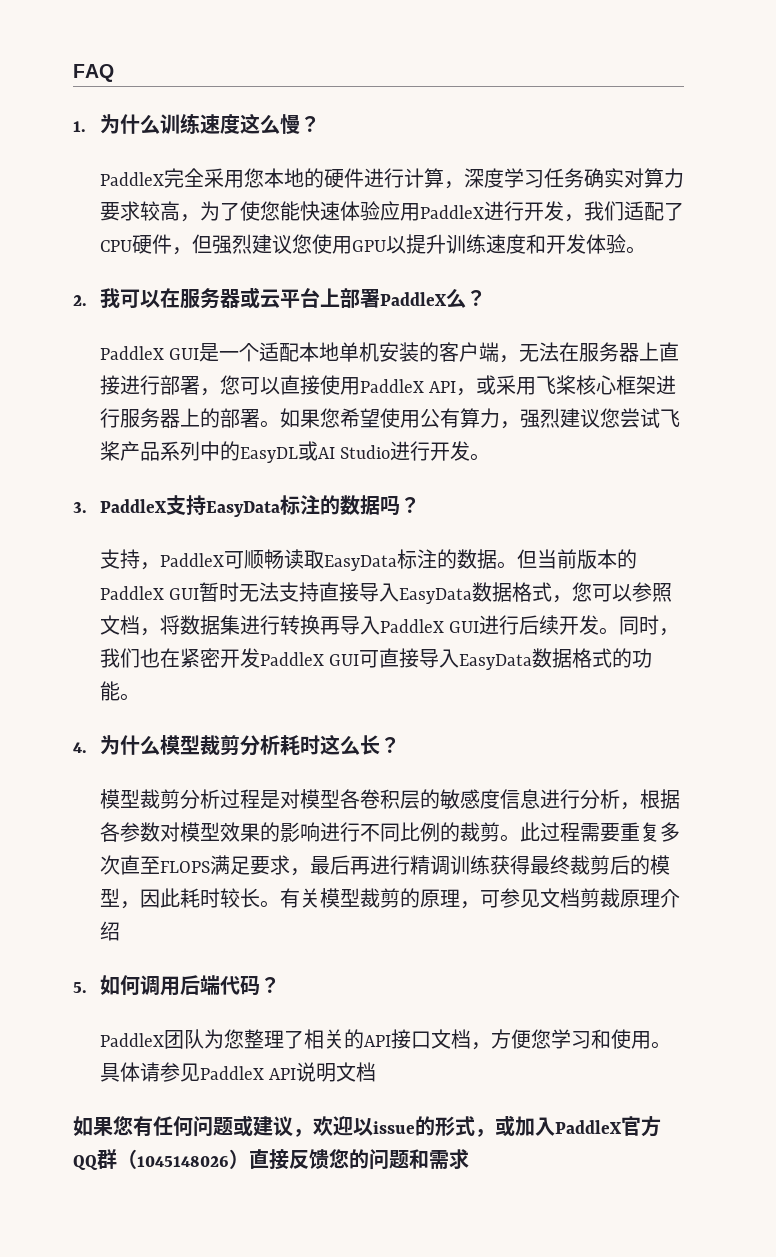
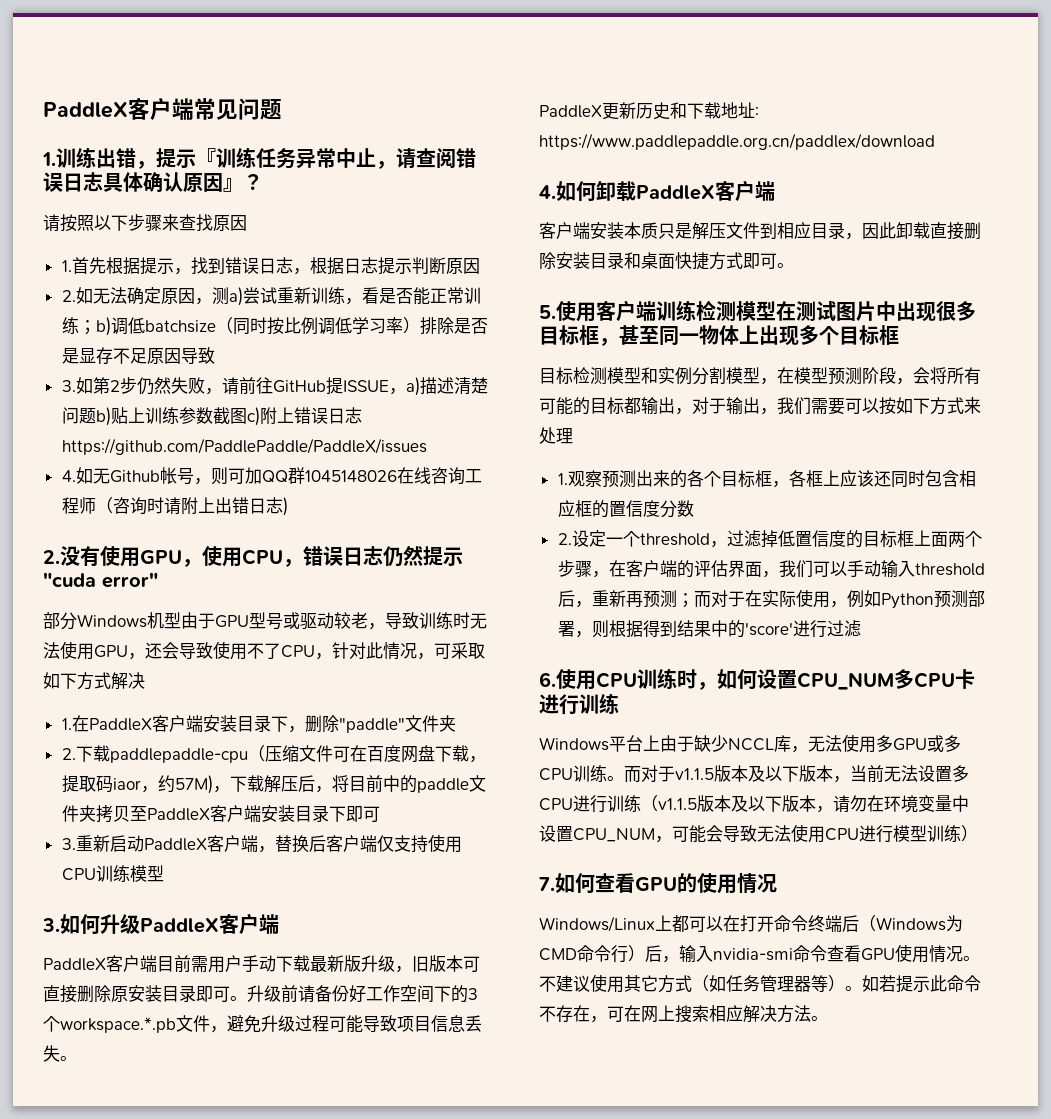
[73,64,114,82] [73,113,320,134] [99,168,684,189] [99,201,684,222] [99,234,646,255] [73,287,486,309] [99,342,680,363] [99,375,677,396] [99,408,680,429] [99,441,491,463] [73,495,420,517] [99,549,637,571] [99,582,673,604] [99,615,680,636] [99,648,653,670] [99,681,140,701] [73,734,400,756] [99,789,680,810] [99,822,680,842] [99,855,670,876] [99,888,680,909] [99,921,120,941] [73,975,280,996] [99,1029,671,1050] [99,1062,377,1082] [73,1115,661,1137] [73,1149,469,1170] FAQ // 1.为什么训练速度这么慢？ // PaddleX完全采用您本地的硬件进行计算，深度学习任务确实对算力要求较高，为了使您能快速体验应用PaddleX进行开发，我们适配了CPU硬件，但强烈建议您使用GPU以提升训练速度和开发体验。 // 2.我可以在服务器或云平台上部署PaddleX么？ // PaddleX GUI是一个适配本地单机安装的客户端，无法在服务器上直接进行部署，您可以直接使用PaddleX API，或采用飞桨核心框架进行服务器上的部署。如果您希望使用公有算力，强烈建议您尝试飞桨产品系列中的EasyDL或AI Studio进行开发。 // 3. PaddleX支持EasyData标注的数据吗？ // 支持，PaddleX可顺畅读取EasyData标注的数据。但当前版本的PaddleX GUI暂时无法支持直接导入EasyData数据格式，您可以参照文档，将数据集进行转换再导入PaddleX GUI进行后续开发。同时，我们也在紧密开发PaddleX GUI可直接导入EasyData数据格式的功能。 // 4.为什么模型裁剪分析耗时这么长？ // 模型裁剪分析过程是对模型各卷积层的敏感度信息进行分析，根据各参数对模型效果的影响进行不同比例的裁剪。此过程需要重复多次直至FLOPS满足要求，最后再进行精调训练获得最终裁剪后的模型，因此耗时较长。有关模型裁剪的原理，可参见文档剪裁原理介绍 // 5.如何调用后端代码？ // PaddleX团队为您整理了相关的API接口文档，方便您学习和使用。具体请参见PaddleX API说明文档 // 如果您有任何问题或建议，欢迎以issue的形式，或加入PaddleX官方QQ群（1045148026）直接反馈您的问题和需求 -> [43,98,282,120] [42,147,476,169] [43,172,263,192] [43,214,247,232] [61,257,480,275] [61,287,481,306] [61,317,488,336] [61,347,215,364] [61,377,488,396] [61,407,362,426] [61,438,427,455] [61,467,482,485] [61,497,288,516] [43,545,463,567] [43,572,158,588] [43,612,487,630] [43,641,485,660] [43,672,145,690] [61,715,456,733] [61,745,486,763] [61,775,486,794] [61,805,380,823] [61,834,462,853] [61,865,164,882] [42,913,279,935] [43,955,480,973] [43,985,478,1003] [43,1015,482,1033] [43,1045,77,1062] [539,102,759,120] [539,133,935,150] [539,180,775,202] [539,222,981,240] [539,252,794,270] [539,300,976,322] [539,325,899,346] [539,367,981,385] [539,397,981,415] [539,427,573,444] [557,470,976,488] [557,500,694,518] [557,530,982,548] [557,560,985,578] [557,589,985,609] [557,620,861,638] [539,668,975,690] [539,693,619,715] [539,734,961,753] [539,765,969,783] [539,795,969,813] [539,824,978,843] [539,873,777,894] [539,915,963,932] [539,944,980,963] [539,974,981,993] [539,1005,828,1023] PaddleX客户端常见问题 // 1.训练出错，提示『训练任务异常中止，请查阅错误日志具体确认原因』？ // 请按照以下步骤来查找原因 // 1.首先根据提示，找到错误日志，根据日志提示判断原因 // 2.如无法确定原因，测a)尝试重新训练，看是否能正常训练；b)调低batchsize（同时按比例调低学习率）排除是否是显存不足原因导致 // 3.如第2步仍然失败，请前往GitHub提ISSUE，a)描述清楚问题b)贴上训练参数截图c)附上错误日志https://github.com/PaddlePaddle/PaddleX/issues // 4.如无Github帐号，则可加QQ群1045148026在线咨询工程师（咨询时请附上出错日志) // 2.没有使用GPU，使用CPU，错误日志仍然提示"cuda error" // 部分Windows机型由于GPU型号或驱动较老，导致训练时无法使用GPU，还会导致使用不了CPU，针对此情况，可采取如下方式解决 // 1.在PaddleX客户端安装目录下，删除"paddle"文件夹 // 2.下载paddlepaddle-cpu（压缩文件可在百度网盘下载，提取码iaor，约57M)，下载解压后，将目前中的paddle文件夹拷贝至PaddleX客户端安装目录下即可 // 3.重新启动PaddleX客户端，替换后客户端仅支持使用CPU训练模型 // 3.如何升级PaddleX客户端 // PaddleX客户端目前需用户手动下载最新版升级，旧版本可直接删除原安装目录即可。升级前请备份好工作空间下的3个workspace.*.pb文件，避免升级过程可能导致项目信息丢失。 // PaddleX更新历史和下载地址: https://www.paddlepaddle.org.cn/paddlex/download // 4.如何卸载PaddleX客户端 // 客户端安装本质只是解压文件到相应目录，因此卸载直接删除安装目录和桌面快捷方式即可。 // 5.使用客户端训练检测模型在测试图片中出现很多目标框，甚至同一物体上出现多个目标框 // 目标检测模型和实例分割模型，在模型预测阶段，会将所有可能的目标都输出，对于输出，我们需要可以按如下方式来处理 // 1.观察预测出来的各个目标框，各框上应该还同时包含相应框的置信度分数 // 2.设定一个threshold，过滤掉低置信度的目标框上面两个步骤，在客户端的评估界面，我们可以手动输入threshold后，重新再预测；而对于在实际使用，例如Python预测部署，则根据得到结果中的'score'进行过滤 // 6.使用CPU训练时，如何设置CPU_NUM多CPU卡进行训练 // Windows平台上由于缺少NCCL库，无法使用多GPU或多CPU训练。而对于v1.1.5版本及以下版本，当前无法设置多CPU进行训练（v1.1.5版本及以下版本，请勿在环境变量中设置CPU_NUM，可能会导致无法使用CPU进行模型训练） // 7.如何查看GPU的使用情况 // Windows/Linux上都可以在打开命令终端后（Windows为CMD命令行）后，输入nvidia-smi命令查看GPU使用情况。不建议使用其它方式（如任务管理器等）。如若提示此命令不存在，可在网上搜索相应解决方法。

